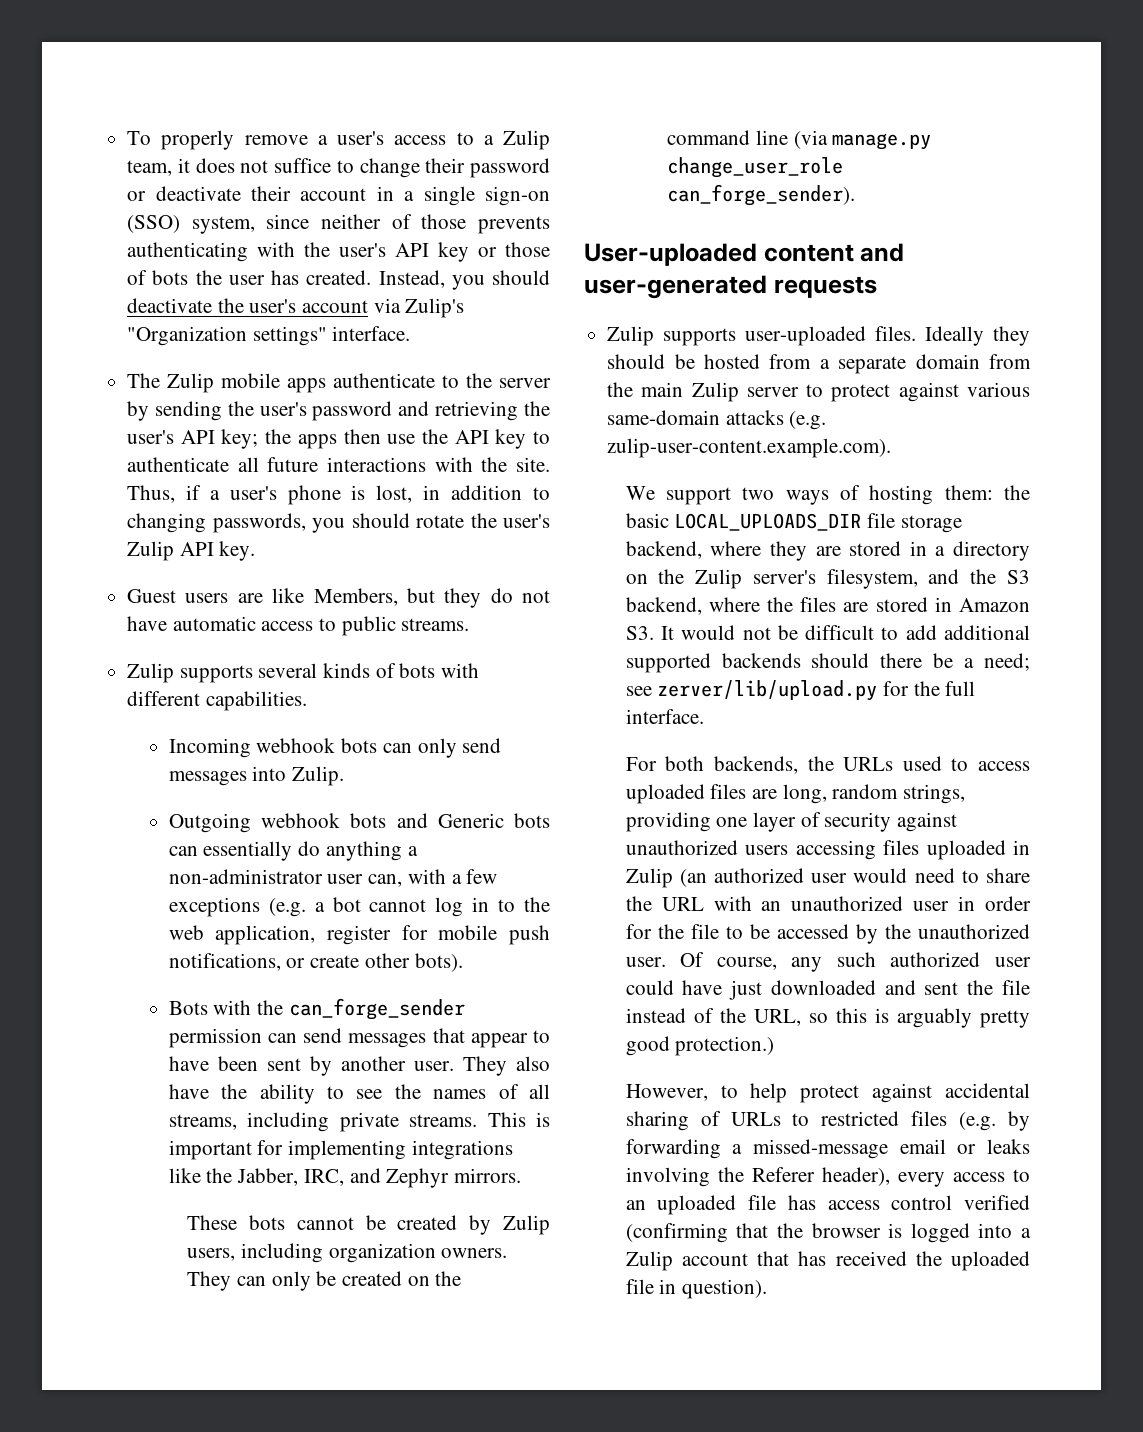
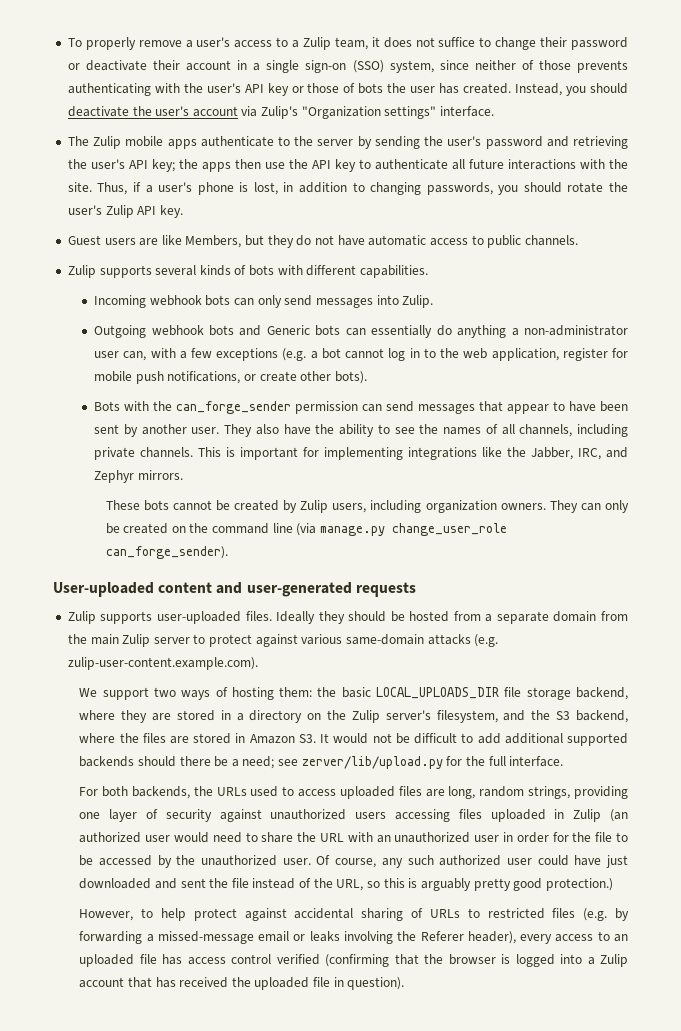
[401,618,470,631] streams. -> [524,235,578,246] channels.
[168,1114,237,1130] streams, -> [519,424,573,437] channels,
[409,1114,478,1127] streams. -> [140,447,194,458] channels.

